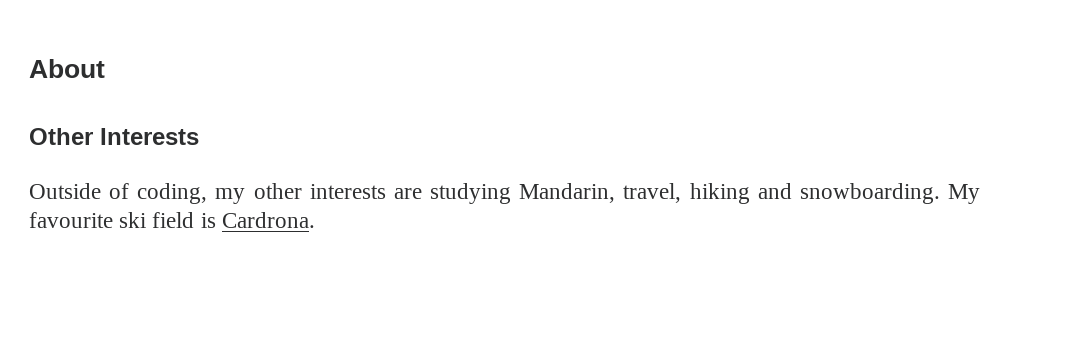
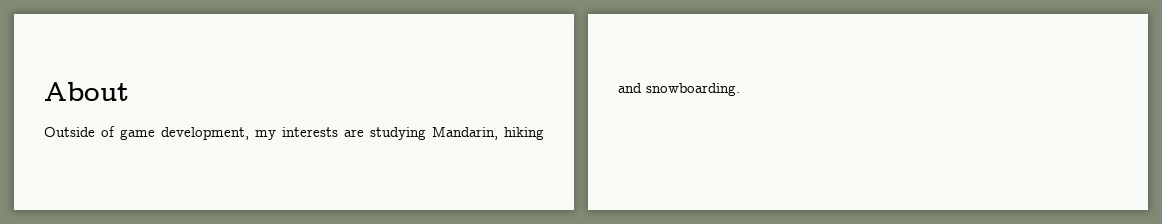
[29,128,199,145] // Other Interests -> (129, 91) none
[137,183,302,204] coding, my other -> [120,127,276,140] game development, my
[623,183,682,203] travel, -> (498, 133) none
[948,184,981,204] [29,212,315,228] My favourite ski field is Cardrona. -> (740, 89) none

